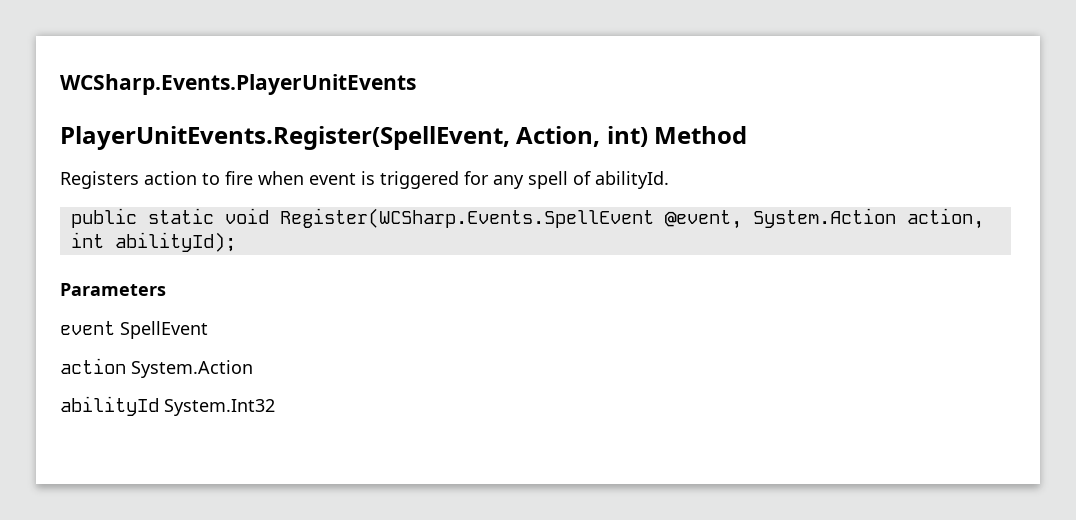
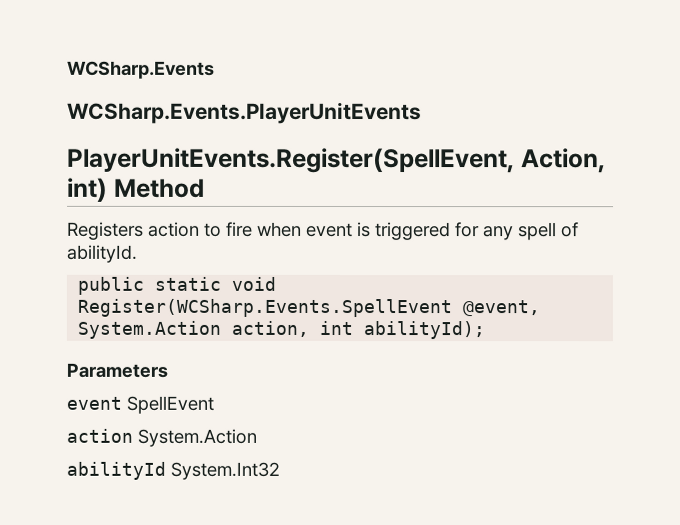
(60, 84) none -> [67,60,215,79] WCSharp.Events //

